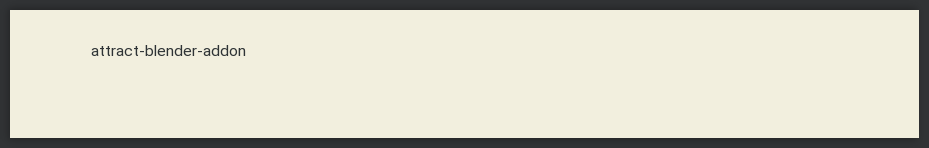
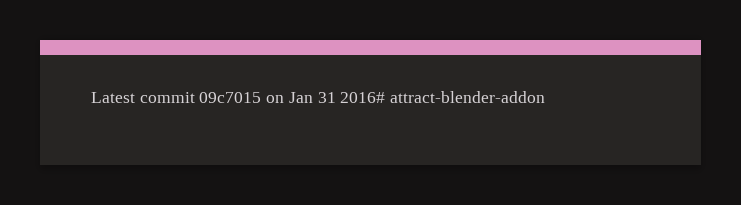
(91, 50) none -> [91,92,386,103] Latest commit 09c7015 on Jan 31 2016#

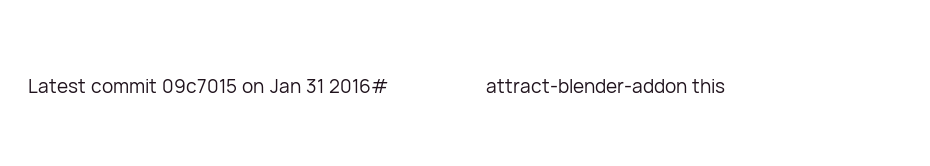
(546, 97) none -> [692,79,726,93] this

